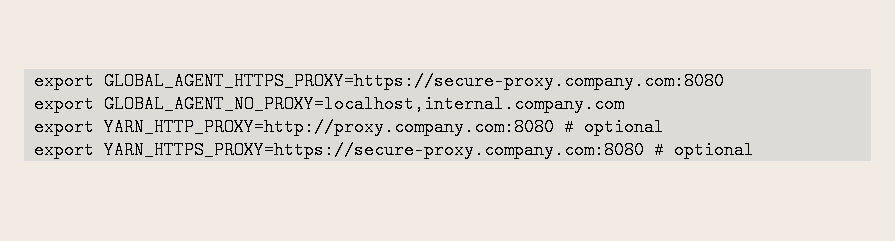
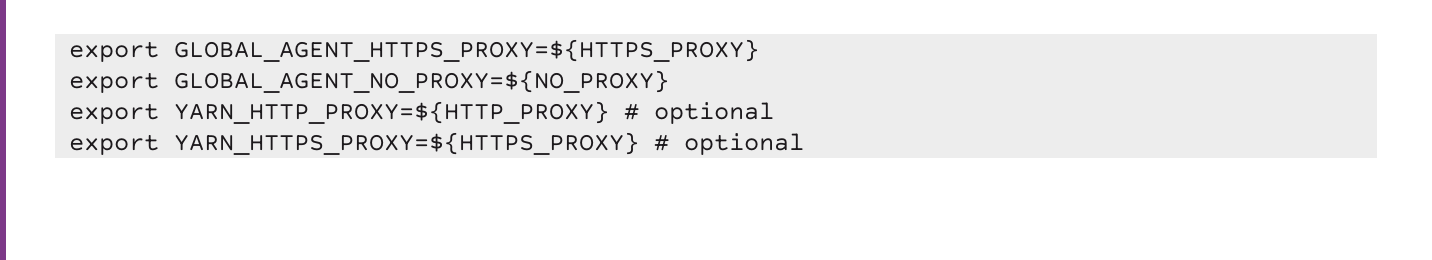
[33,72,724,90] [33,95,624,113] [33,118,554,136] export GLOBAL_AGENT_HTTPS_PROXY=https://secure-proxy.company.com:8080 // export GLOBAL_AGENT_NO_PROXY=localhost,internal.company.com // export YARN_HTTP_PROXY=http://proxy.company.com:8080 -> [68,39,759,62] [68,70,669,93] [68,101,609,124] export GLOBAL_AGENT_HTTPS_PROXY=${HTTPS_PROXY} // export GLOBAL_AGENT_NO_PROXY=${NO_PROXY} // export YARN_HTTP_PROXY=${HTTP_PROXY}
[103,141,644,159] YARN_HTTPS_PROXY=https://secure-proxy.company.com:8080 -> [173,132,639,155] YARN_HTTPS_PROXY=${HTTPS_PROXY}

